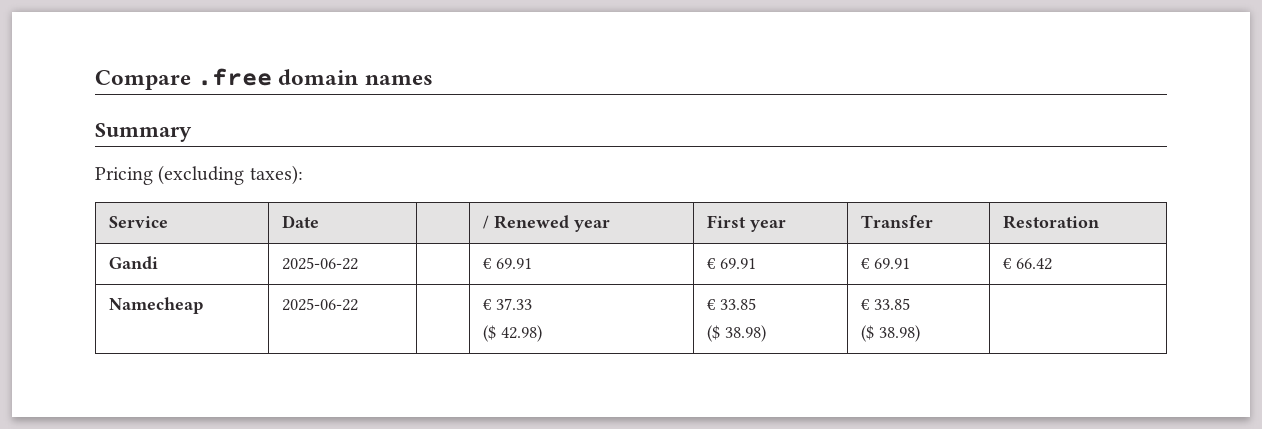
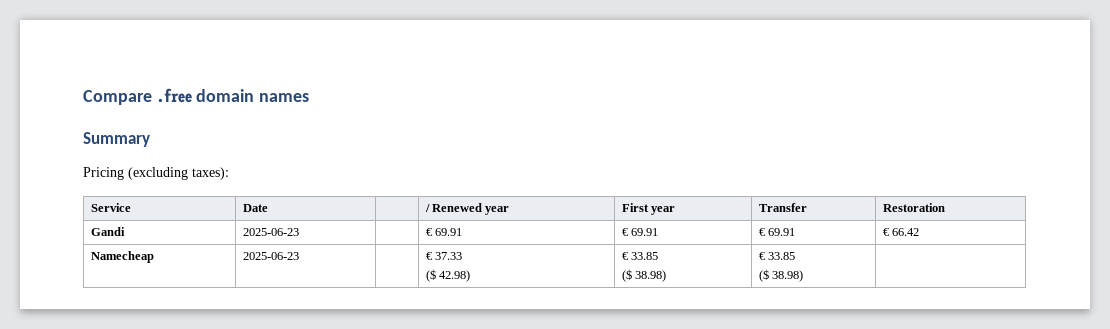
[281,257,358,270] 2025-06-22 -> [242,228,299,236] 2025-06-23
[281,298,358,311] 2025-06-22 -> [242,252,299,260] 2025-06-23

